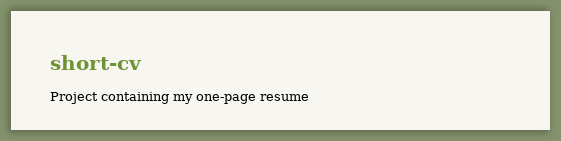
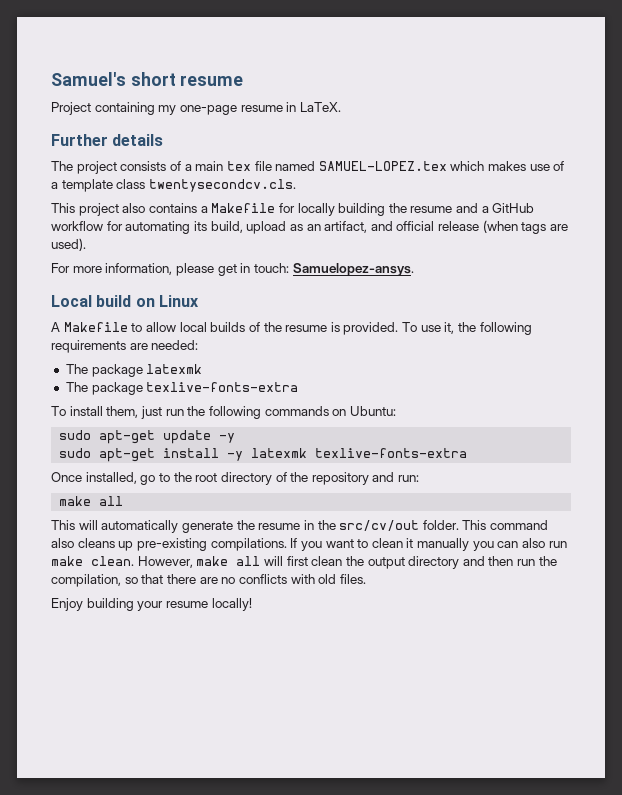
[50,55,142,70] short-cv -> [51,72,244,86] Samuel's short resume
(309, 97) none -> [286,102,341,112] [51,134,164,146] [51,161,565,174] [51,179,296,192] [51,203,535,216] [51,220,569,234] [51,238,86,251] [51,263,414,276] [51,295,199,307] [51,322,532,335] [51,340,199,353] [65,364,203,377] [65,382,299,395] [51,406,396,419] [59,430,236,444] [59,448,468,462] [51,472,420,485] [59,496,124,506] [51,520,549,533] [51,538,567,551] [51,556,557,569] [51,574,366,587] [51,598,252,611] in LaTeX. // Further details // The project consists of a main tex file named SAMUEL-LOPEZ.tex which makes use of a template class twentysecondcv.cls. // This project also contains a Makefile for locally building the resume and a GitHub workflow for automating its build, upload as an artifact, and official release (when tags are used). // For more information, please get in touch: Samuelopez-ansys. // Local build on Linux // A Makefile to allow local builds of the resume is provided. To use it, the following requirements are needed: // The package latexmk // The package texlive-fonts-extra // To install them, just run the following commands on Ubuntu: // sudo apt-get update -y // sudo apt-get install -y latexmk texlive-fonts-extra // Once installed, go to the root directory of the repository and run: // make all // This will automatically generate the resume in the src/cv/out folder. This command also cleans up pre-existing compilations. If you want to clean it manually you can also run make clean. However, make all will first clean the output directory and then run the compilation, so that there are no conflicts with old files. // Enjoy building your resume locally!

